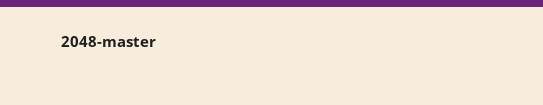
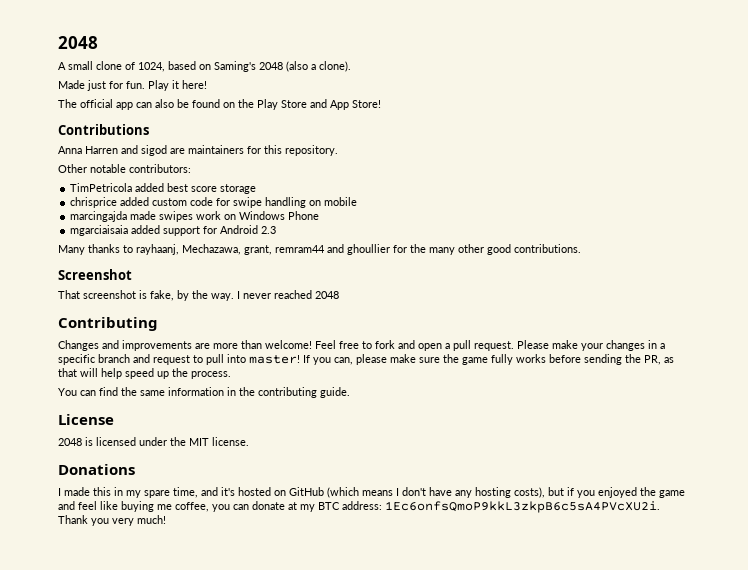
[61,36,156,47] 2048-master -> [58,36,98,49] [58,61,351,72] [58,80,207,91] [58,99,381,110] [58,124,149,135] [58,145,338,156] [58,164,191,173] [70,183,257,194] [70,197,358,208] [70,211,320,222] [70,225,277,236] [58,244,581,255] [58,269,132,280] [58,290,339,301] [58,317,158,331] [58,340,665,351] [58,354,674,365] [58,368,231,379] [58,387,350,398] [58,414,114,425] [58,437,249,446] [58,464,135,475] [58,487,685,498] [58,501,660,513] [58,515,166,526] 2048 // A small clone of 1024, based on Saming's 2048 (also a clone). // Made just for fun. Play it here! // The official app can also be found on the Play Store and App Store! // Contributions // Anna Harren and sigod are maintainers for this repository. // Other notable contributors: // TimPetricola added best score storage // chrisprice added custom code for swipe handling on mobile // marcingajda made swipes work on Windows Phone // mgarciaisaia added support for Android 2.3 // Many thanks to rayhaanj, Mechazawa, grant, remram44 and ghoullier for the many other good contributions. // Screenshot // That screenshot is fake, by the way. I never reached 2048 // Contributing // Changes and improvements are more than welcome! Feel free to fork and open a pull request. Please make your changes in a specific branch and request to pull into master! If you can, please make sure the game fully works before sending the PR, as that will help speed up the process. // You can find the same information in the contributing guide. // License // 2048 is licensed under the MIT license. // Donations // I made this in my spare time, and it's hosted on GitHub (which means I don't have any hosting costs), but if you enjoyed the game and feel like buying me coffee, you can donate at my BTC address: 1Ec6onfsQmoP9kkL3zkpB6c5sA4PVcXU2i. Thank you very much!

